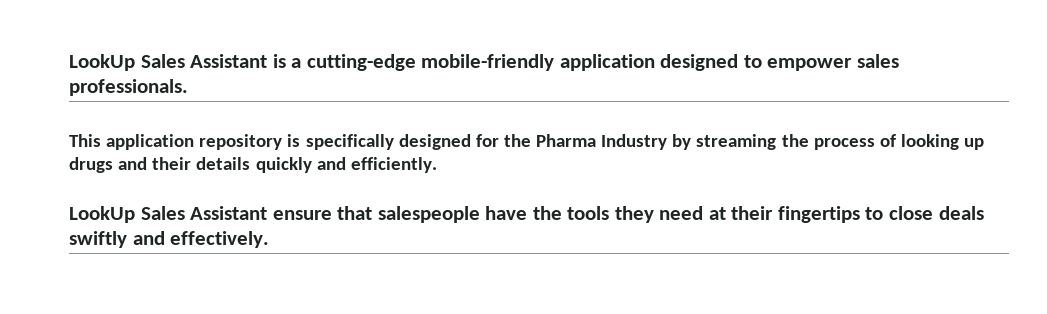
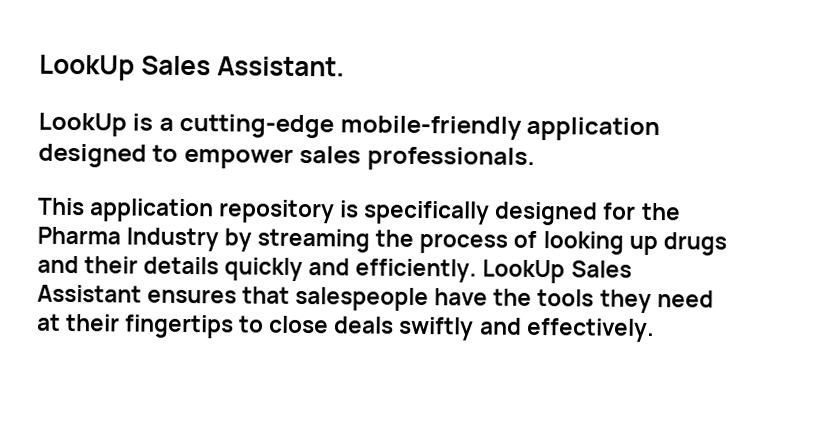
[69,54,268,71] LookUp Sales Assistant -> [39,54,346,81] [38,112,127,137] LookUp Sales Assistant. // LookUp
[69,206,332,223] // LookUp Sales Assistant ensure -> [482,259,632,284] [37,284,238,304] LookUp Sales Assistant ensures

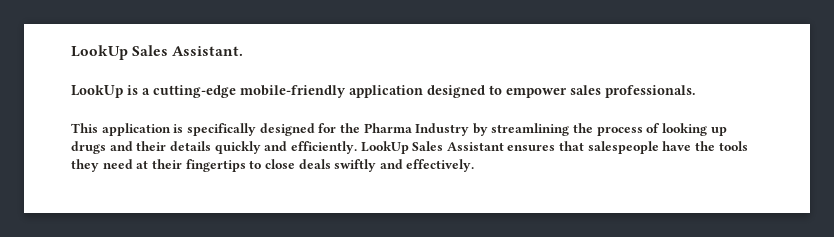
[218,199,336,224] repository -> (171, 129) none
[257,228,371,253] streaming -> [491,123,570,136] streamlining

